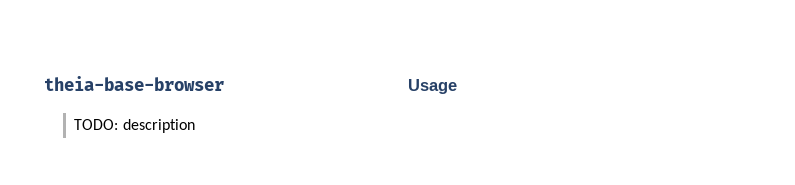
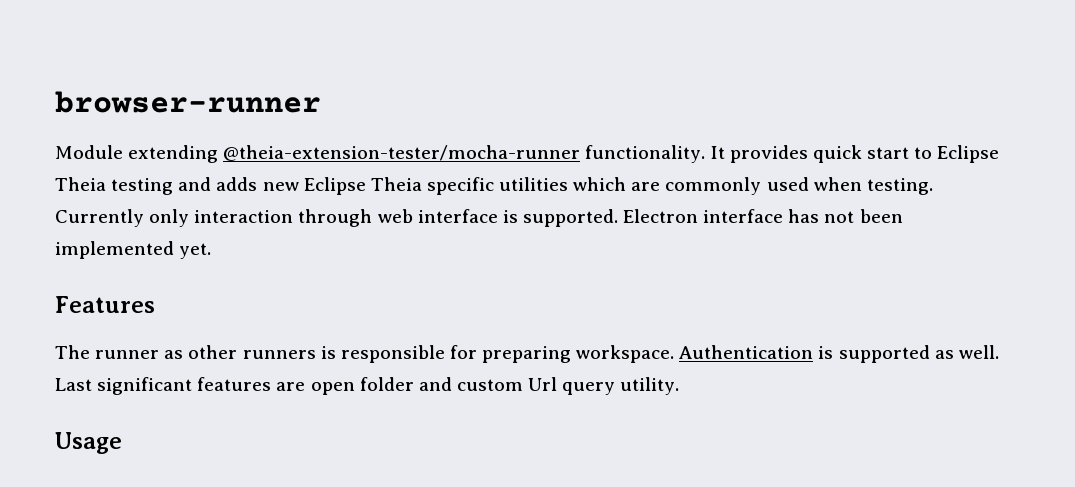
[44,76,224,91] [74,119,195,133] theia-base-browser // TODO: description -> [55,91,321,113] [55,145,1000,163] [55,177,933,195] [55,209,903,227] [55,241,212,259] [55,296,155,313] [55,345,999,363] [55,377,680,395] browser-runner // Module extending @theia-extension-tester/mocha-runner functionality. It provides quick start to Eclipse Theia testing and adds new Eclipse Theia specific utilities which are commonly used when testing. Currently only interaction through web interface is supported. Electron interface has not been implemented yet. // Features // The runner as other runners is responsible for preparing workspace. Authentication is supported as well. Last significant features are open folder and custom Url query utility.

